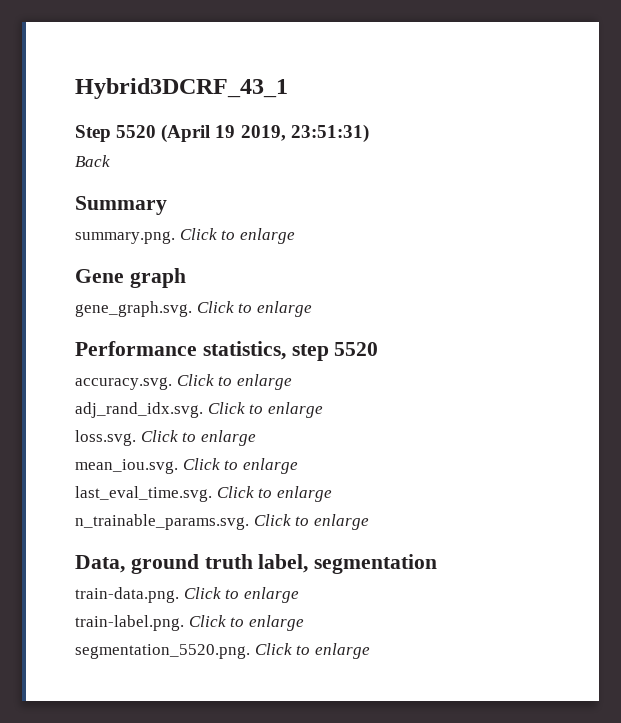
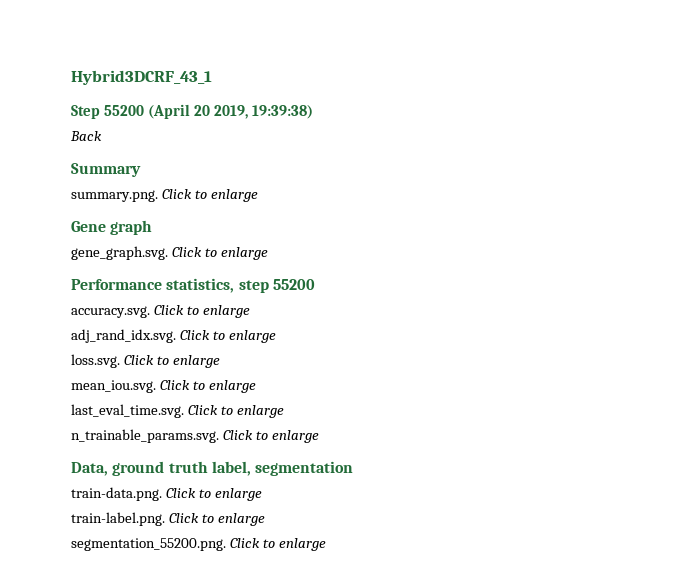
[116,124,369,143] 5520 (April 19 2019, 23:51:31) -> [104,104,314,119] 55200 (April 20 2019, 19:39:38)
[334,342,379,356] 5520 -> [272,279,315,290] 55200
[75,644,250,659] segmentation_5520.png. -> [71,538,226,551] segmentation_55200.png.

